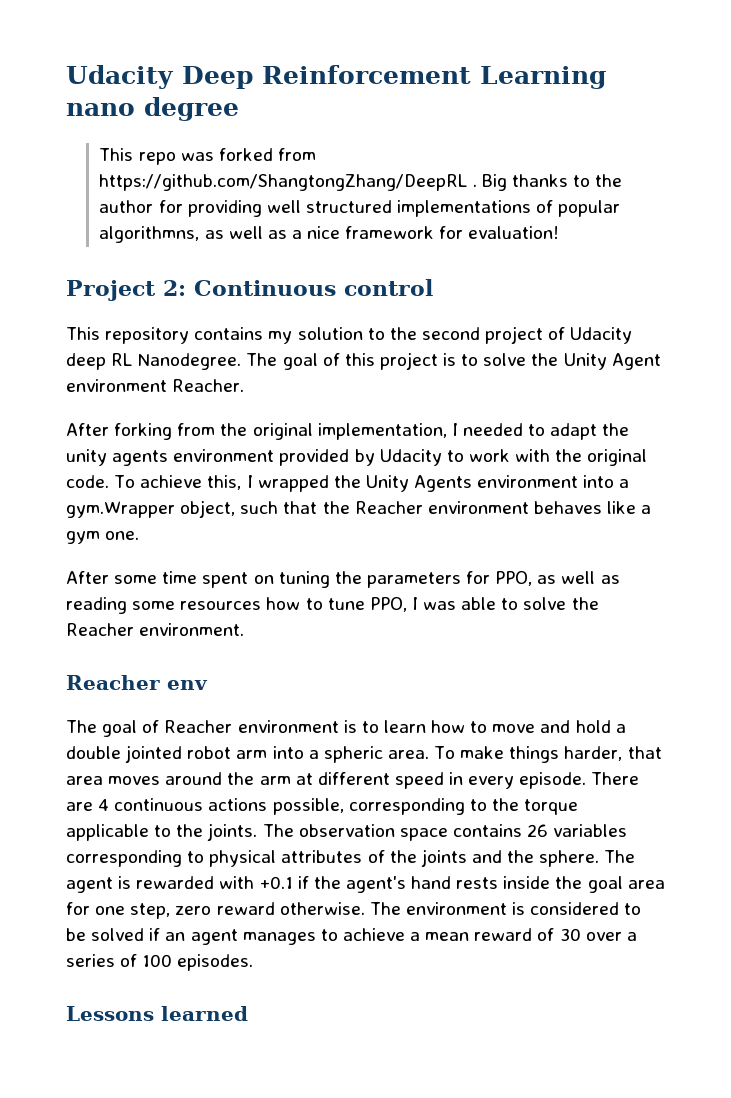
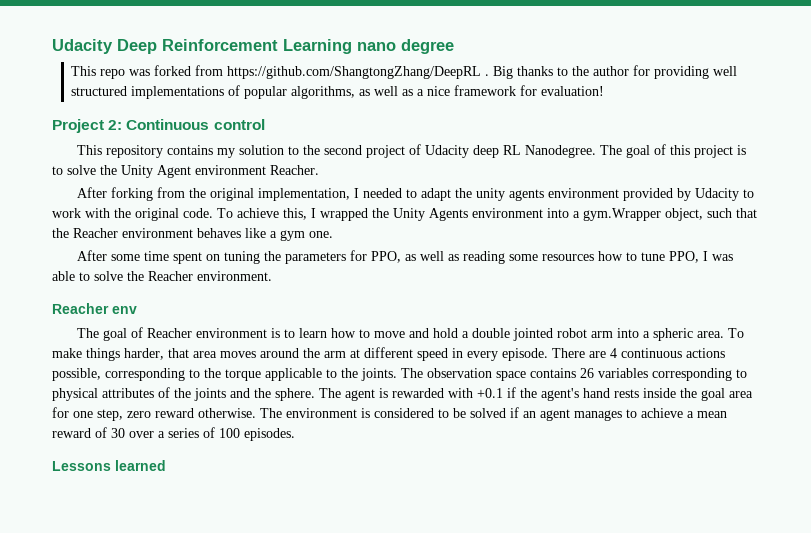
[99,226,200,243] algorithmns, -> [291,86,356,99] algorithms,

